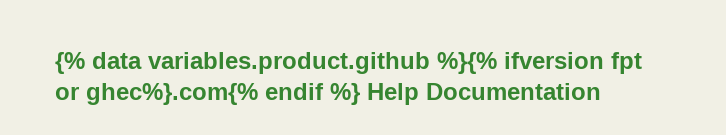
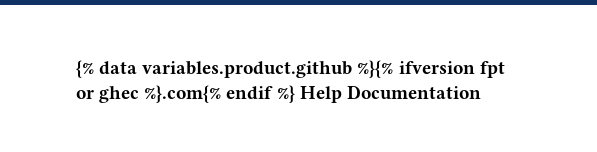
[86,83,258,105] ghec%}.com{% -> [99,85,222,103] ghec %}.com{%

